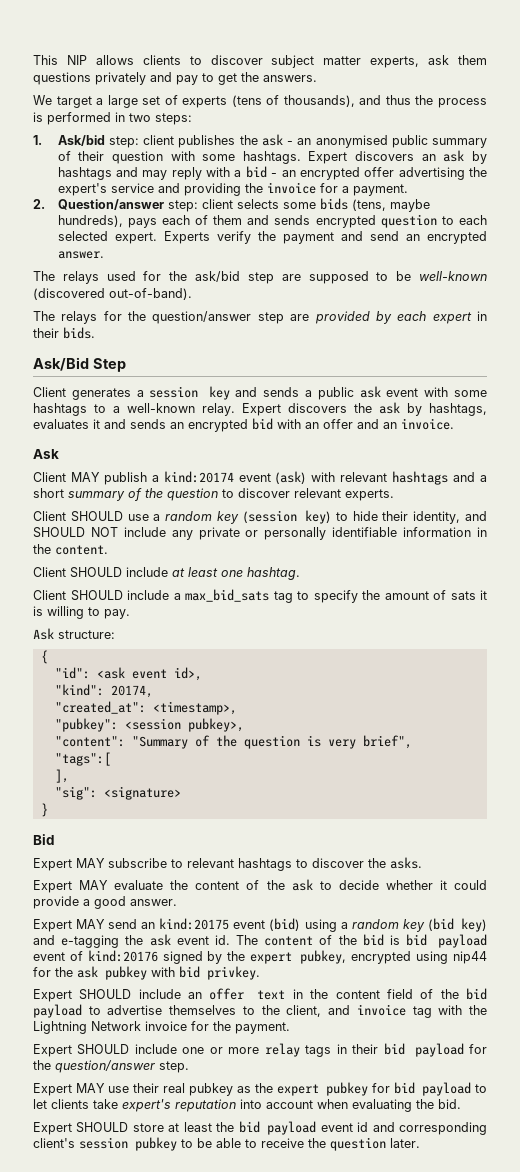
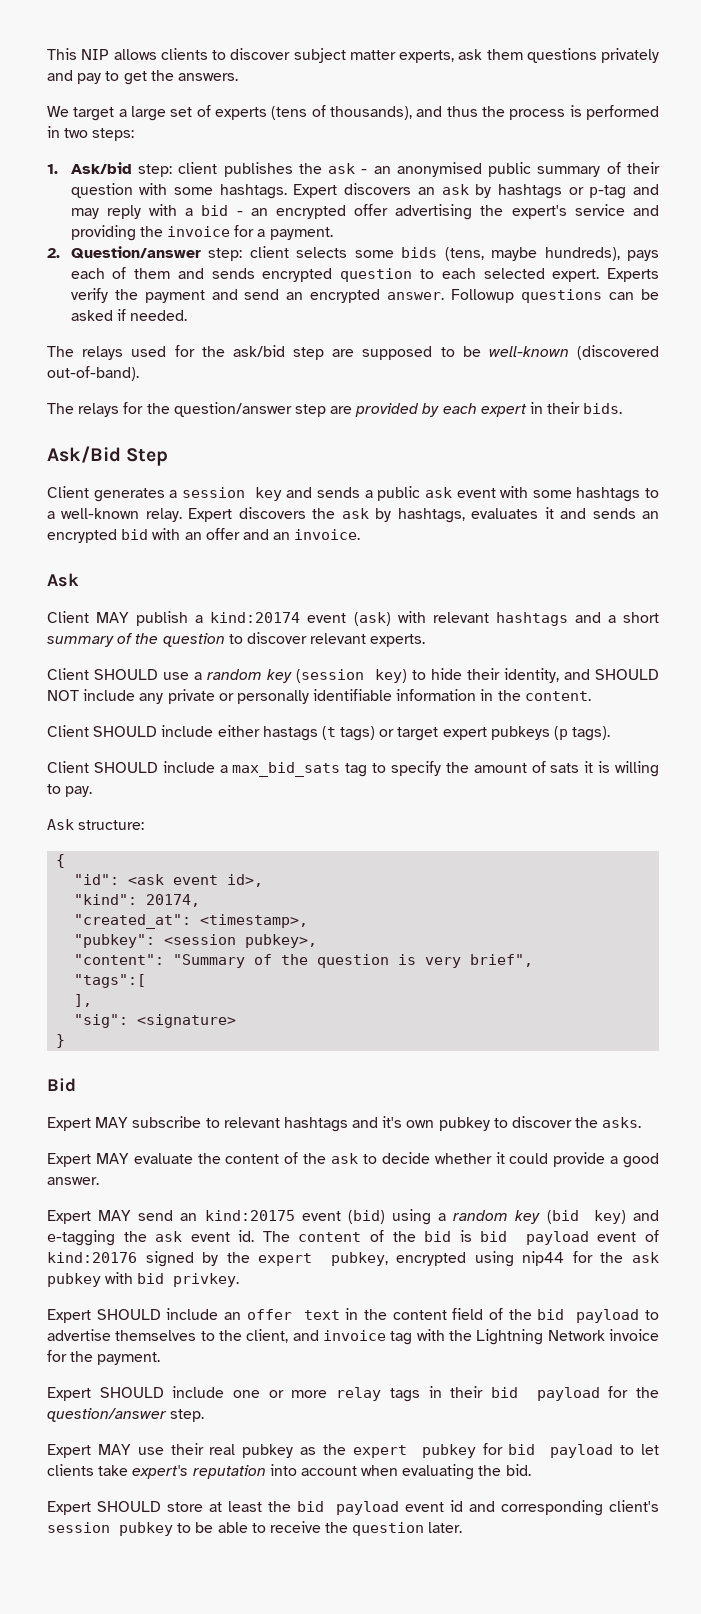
(112, 173) none -> [568,185,627,199] or p-tag
(104, 255) none -> [451,289,659,303] [70,309,188,321] Followup questions can be asked if needed.
[172,567,300,580] at least one hashtag. -> [217,725,611,741] either hastags (t tags) or target expert pubkeys (p tags).
(292, 864) none -> [352,1116,490,1131] and it's own pubkey

